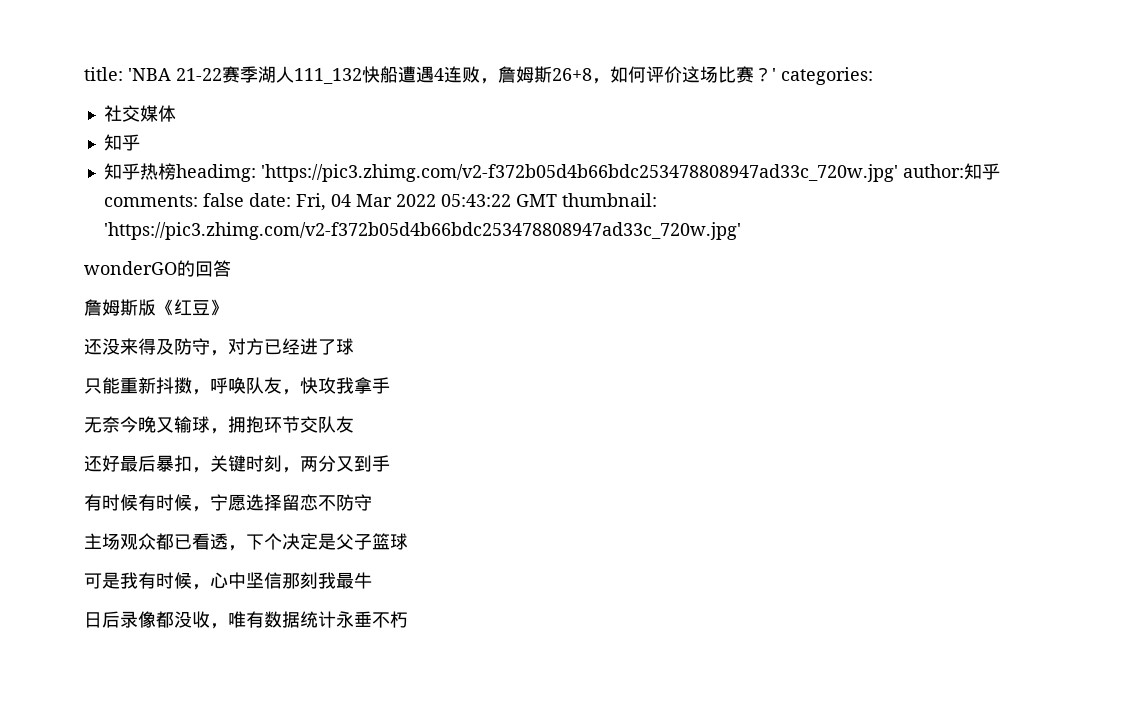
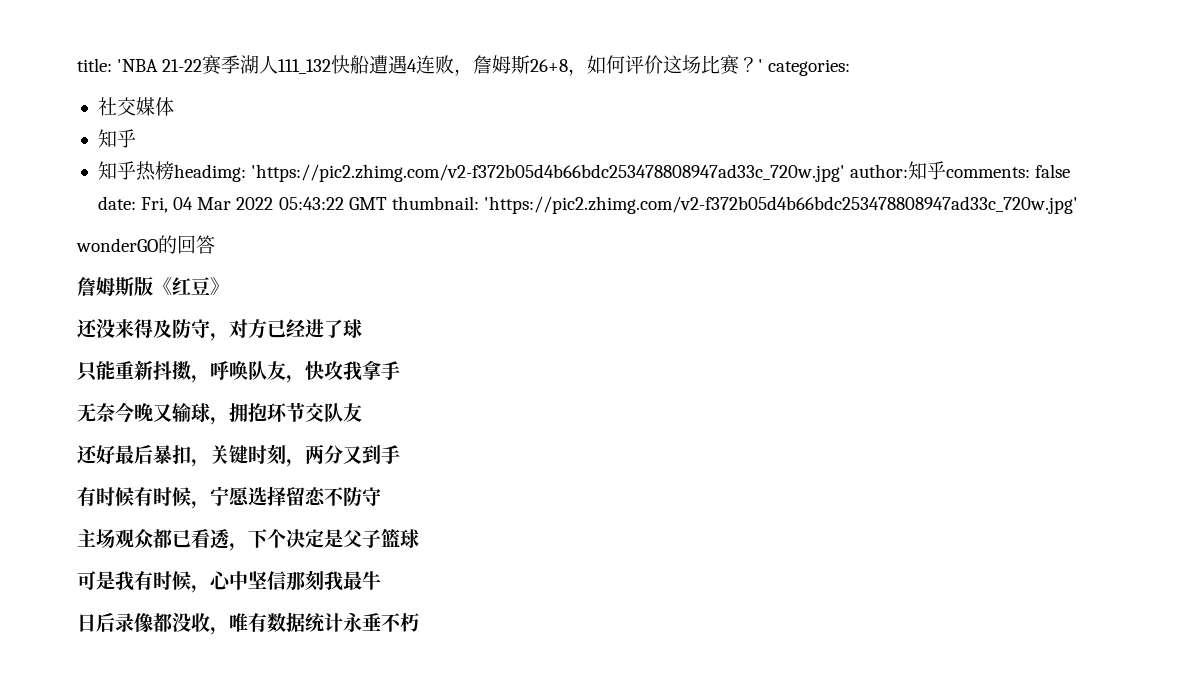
[260,164,898,182] 'https://pic3.zhimg.com/v2-f372b05d4b66bdc253478808947ad33c_720w.jpg' -> [251,164,846,182] 'https://pic2.zhimg.com/v2-f372b05d4b66bdc253478808947ad33c_720w.jpg'
[103,222,741,240] 'https://pic3.zhimg.com/v2-f372b05d4b66bdc253478808947ad33c_720w.jpg' -> [483,196,1078,214] 'https://pic2.zhimg.com/v2-f372b05d4b66bdc253478808947ad33c_720w.jpg'

